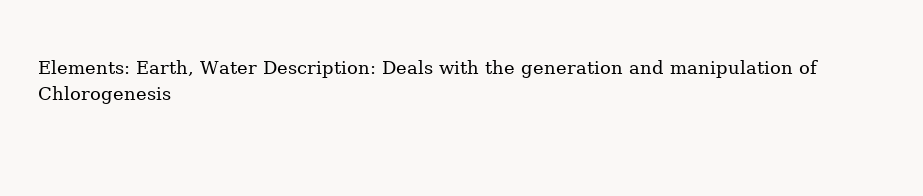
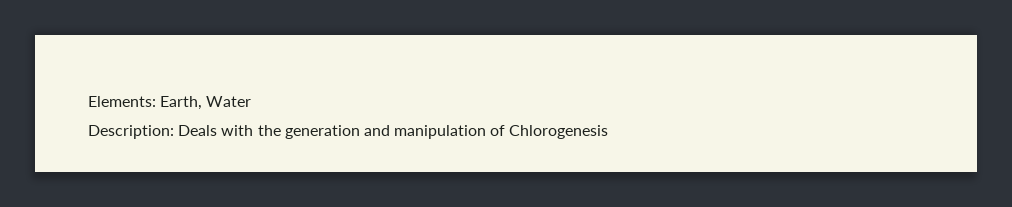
(257, 67) none -> (252, 101) //

